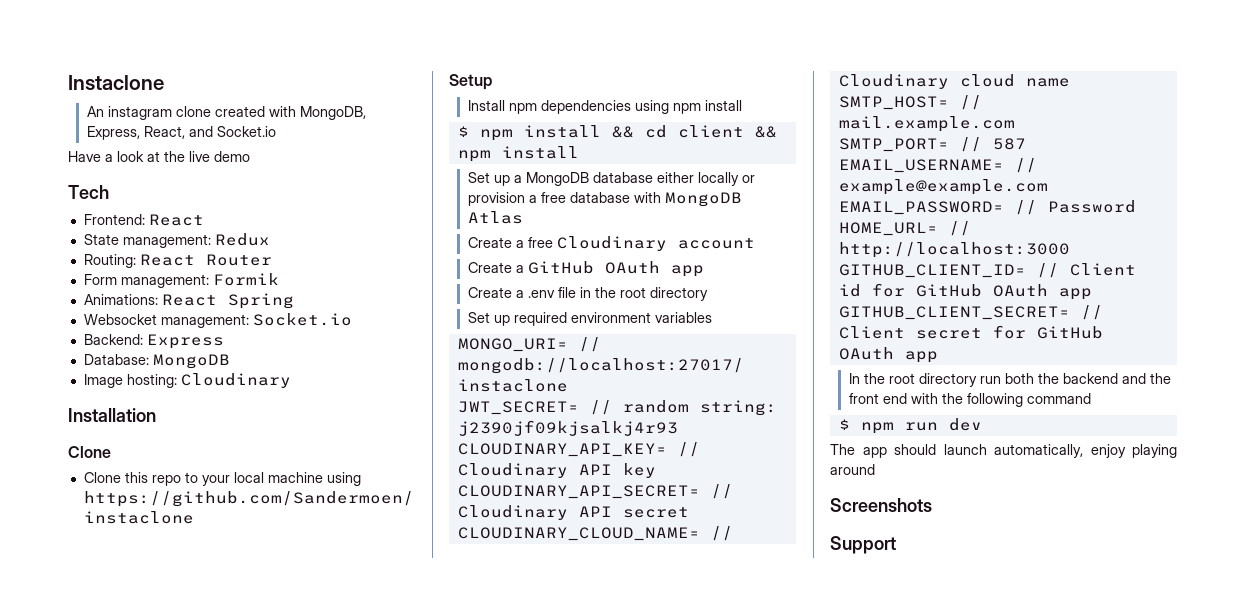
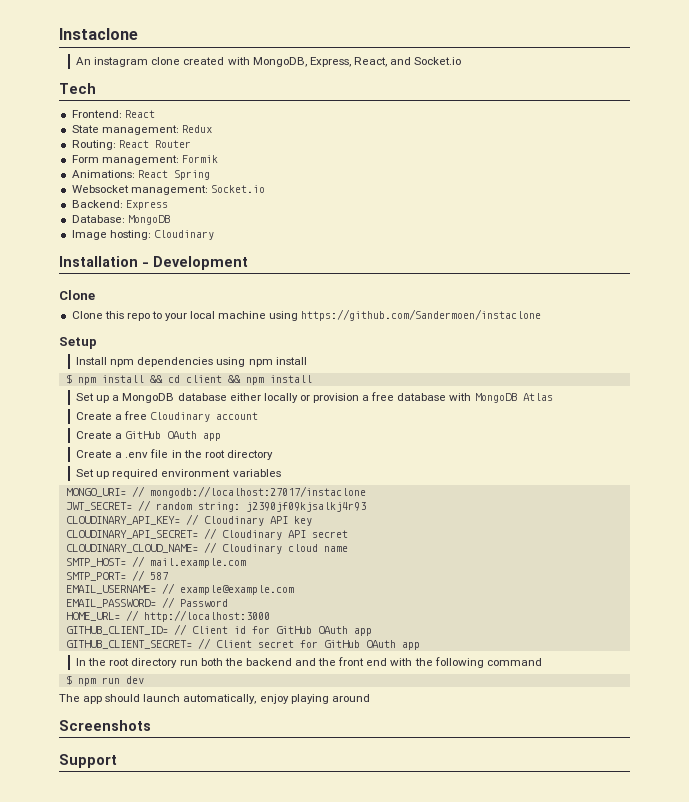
[68,151,250,162] // Have a look at the live demo -> (462, 61) none
(156, 415) none -> [142,256,248,270] - Development

